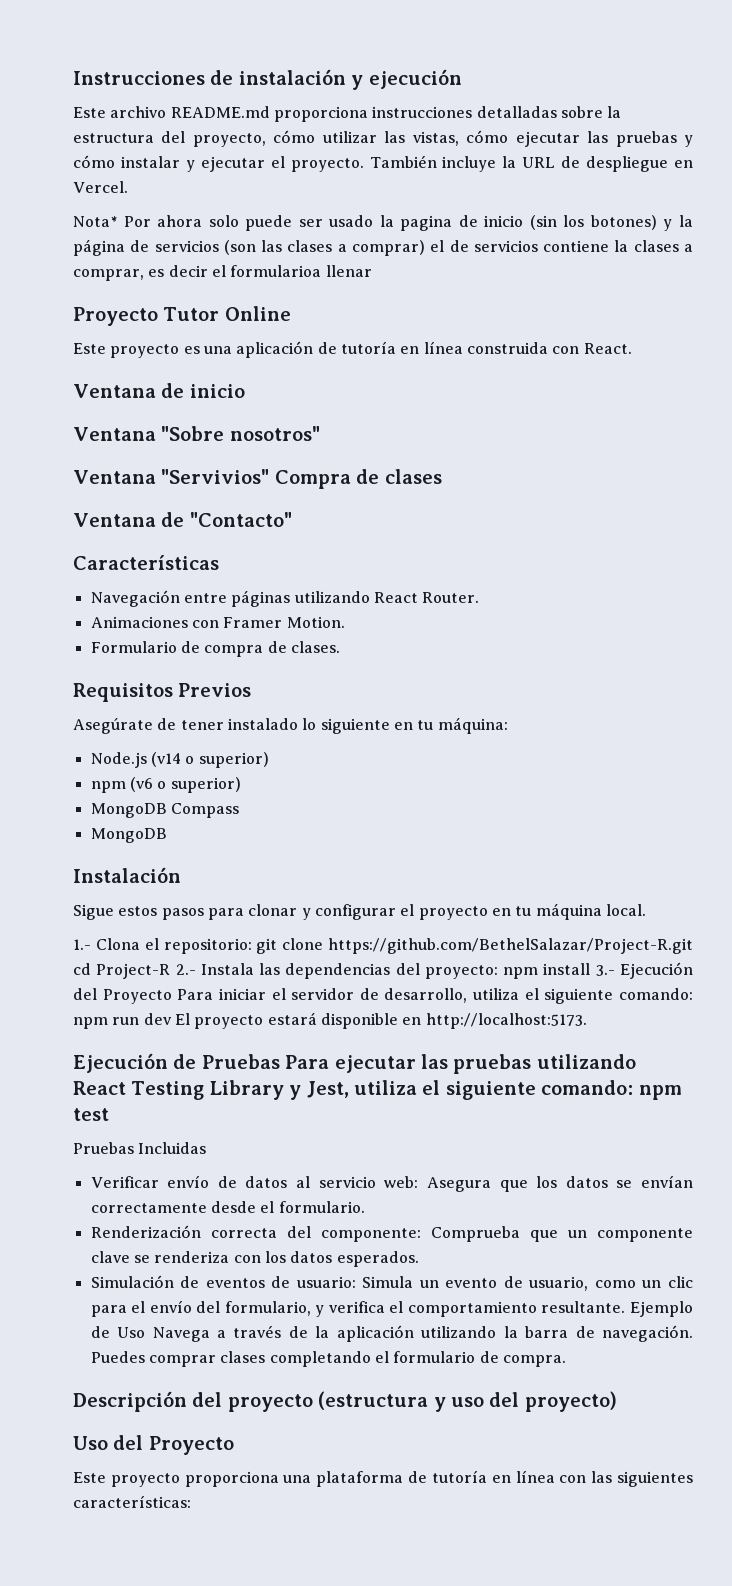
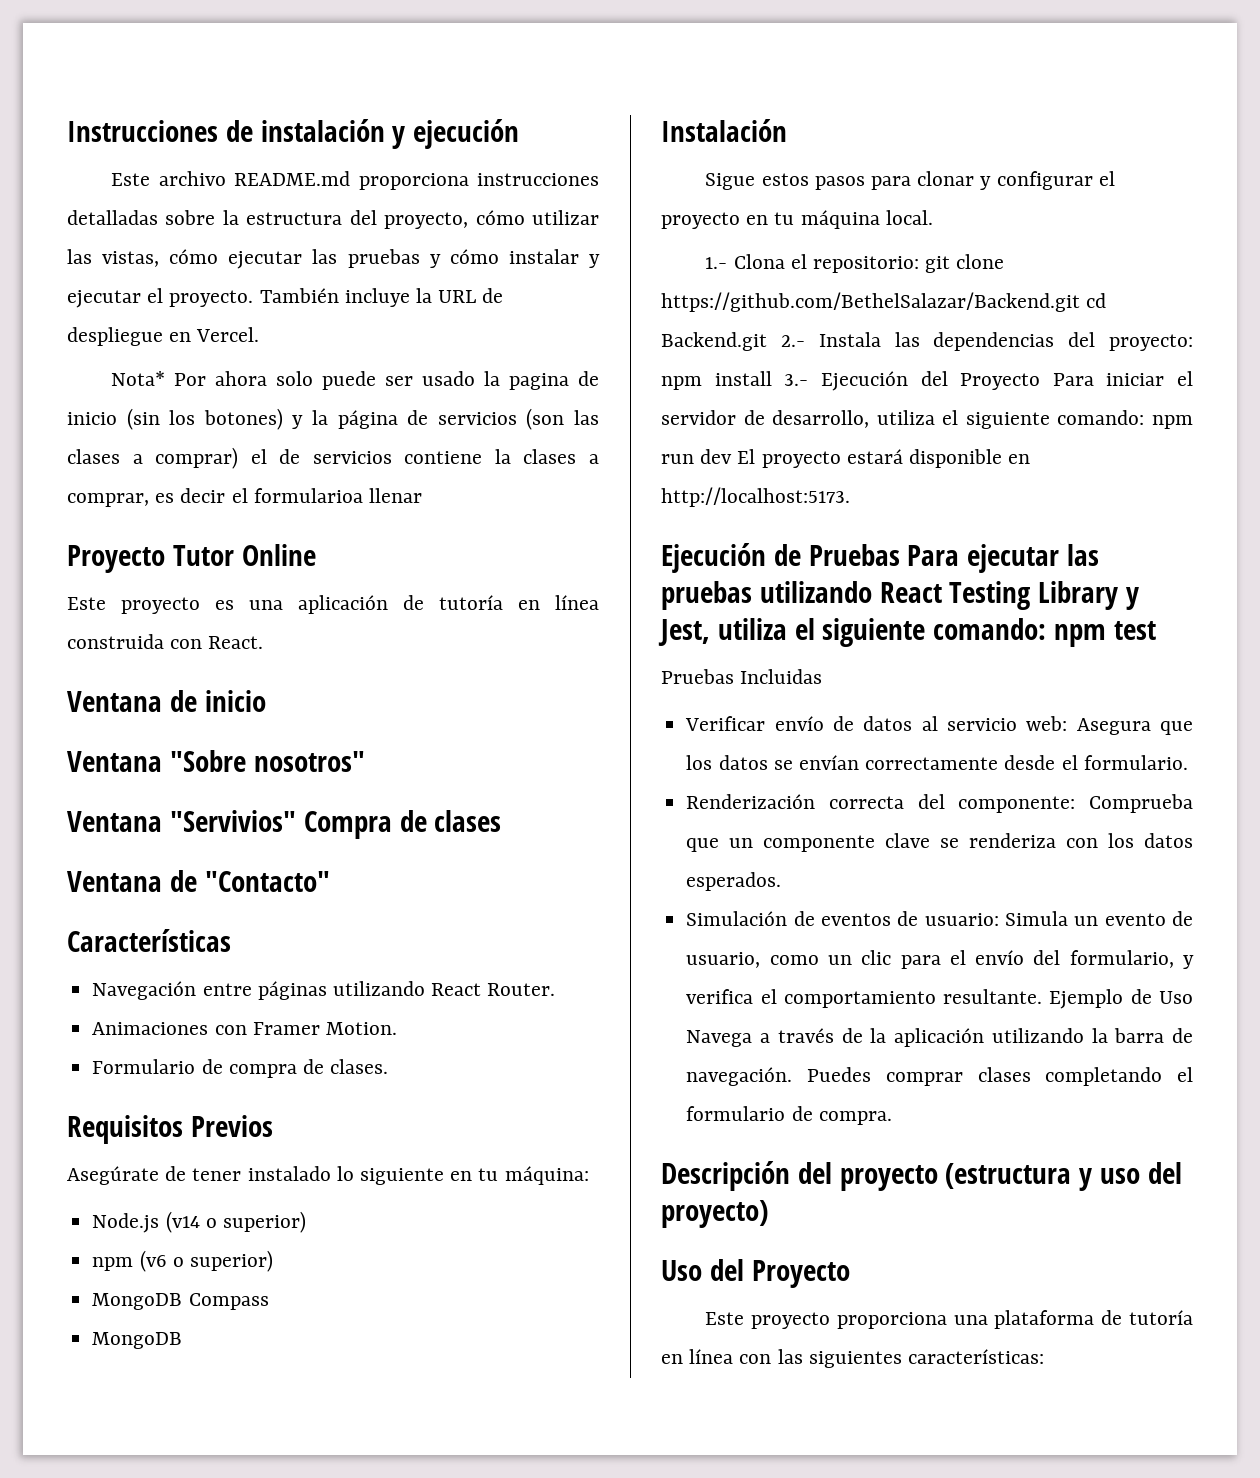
[328,938,694,954] [73,963,171,979] https://github.com/BethelSalazar/Project-R.git cd Project-R -> [661,292,1107,312] [661,332,767,351] https://github.com/BethelSalazar/Backend.git cd Backend.git

